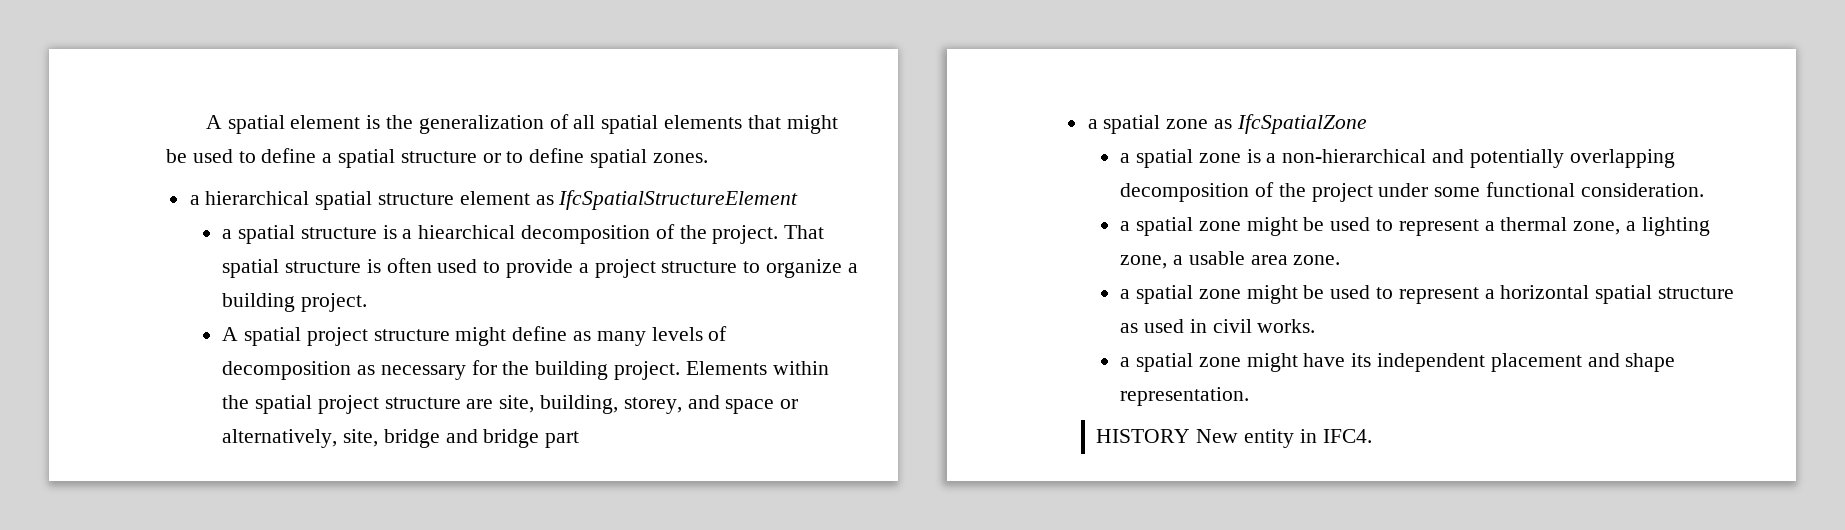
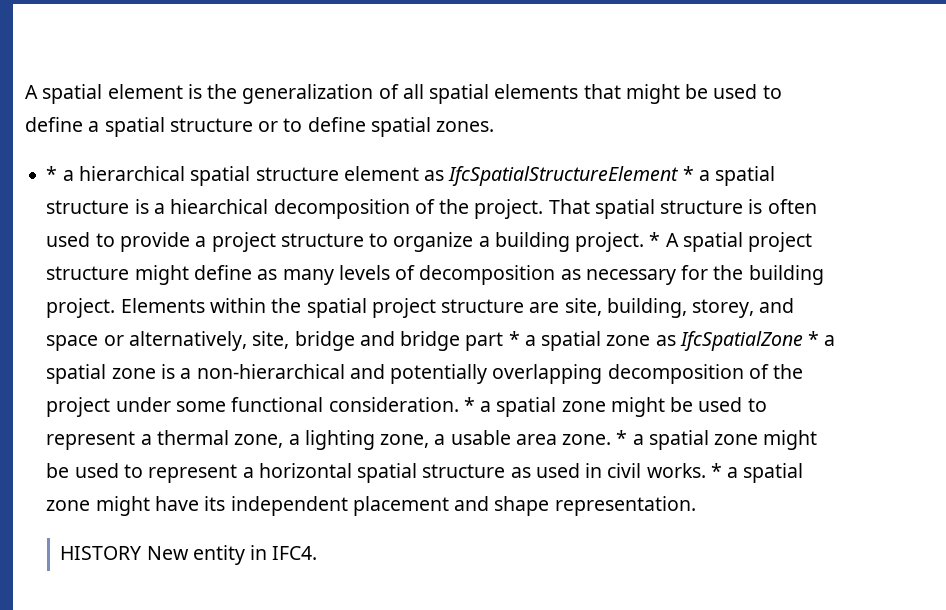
(708, 158) none -> [46,166,58,181] *
(799, 200) // -> [682,166,694,181] *
(367, 302) // -> [649,232,661,247] *
(580, 439) // -> [508,331,520,346] *
(1367, 124) // -> [808,331,820,346] *
(1704, 190) // -> [463,397,475,412] *
(1341, 260) // -> [616,430,628,445] *
(1316, 326) // -> [710,463,722,478] *

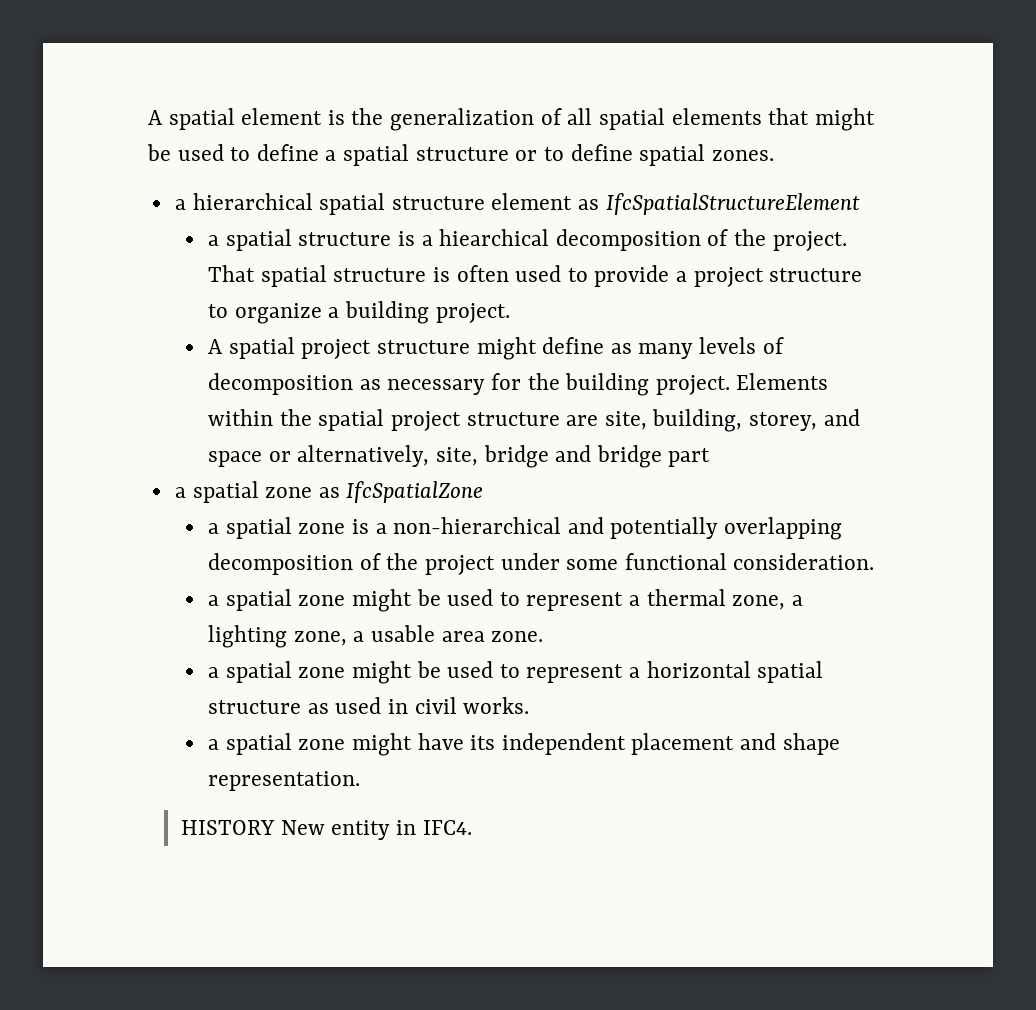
[46,166,58,181] * -> (774, 155) none
[682,166,694,181] * -> (860, 204) //
[649,232,661,247] * -> (510, 313) //
[508,331,520,346] * -> (711, 457) //
[808,331,820,346] * -> (484, 492) //
[463,397,475,412] * -> (875, 561) //
[616,430,628,445] * -> (544, 636) //
[710,463,722,478] * -> (530, 705) //

